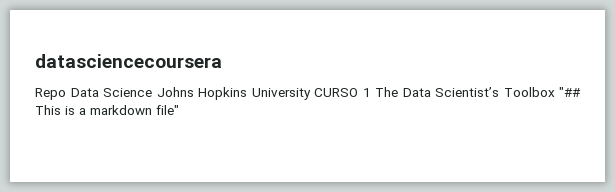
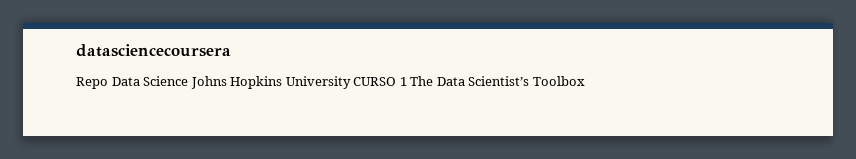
[559,87,581,97] [35,105,179,115] "## This is a markdown file" -> (585, 81) none

